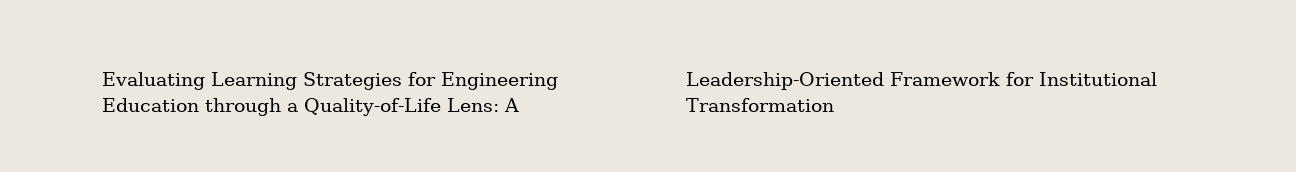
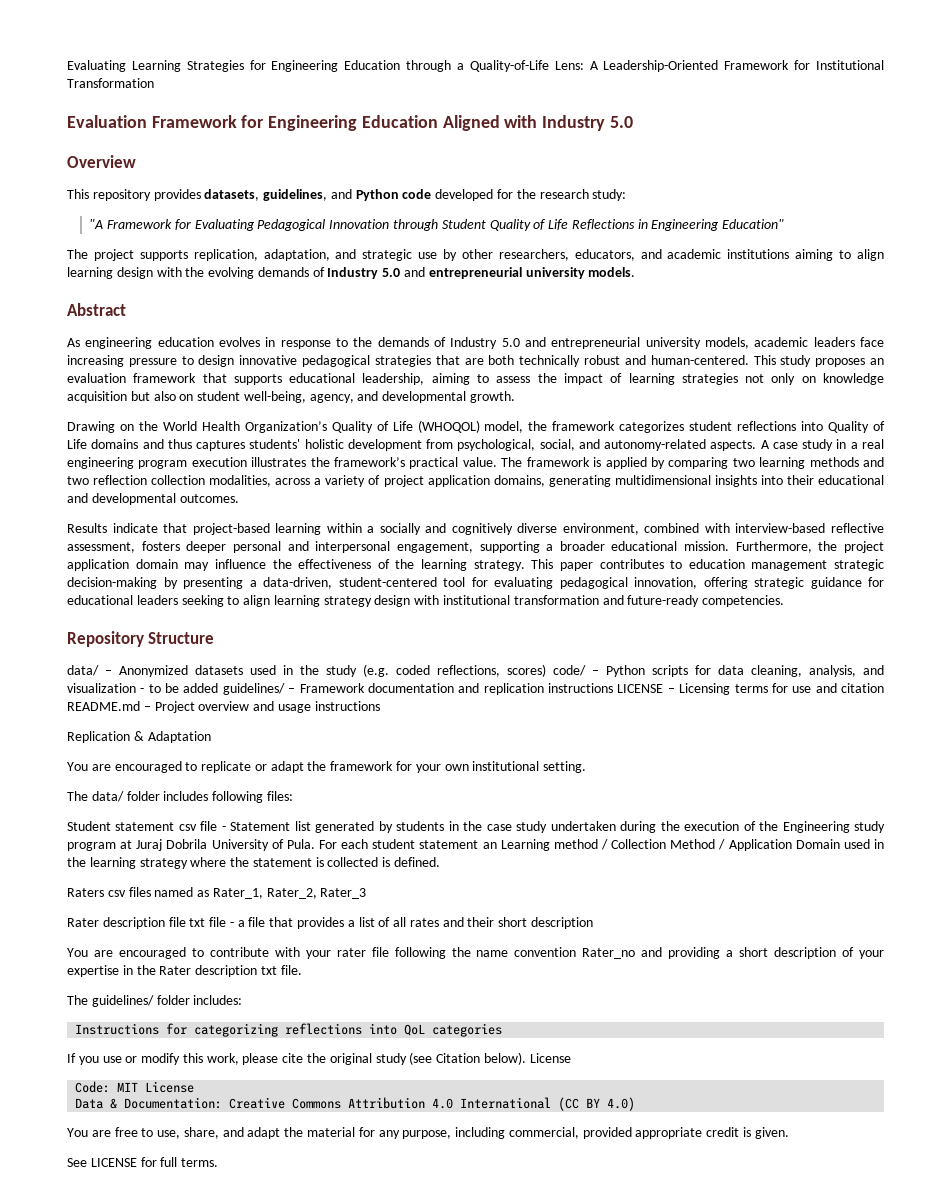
(834, 105) none -> [67,115,633,131] [67,155,136,168] [67,189,627,201] [89,219,785,231] [67,249,884,261] [67,267,636,279] [67,303,126,316] [67,337,885,349] [67,355,885,367] [67,373,884,385] [67,391,516,403] [67,420,886,433] [67,439,885,451] [67,457,884,469] [67,475,884,487] [67,493,239,505] [67,523,884,535] [67,541,884,553] [67,559,884,571] [67,577,884,589] [67,595,785,607] [67,631,215,647] [67,664,884,677] [67,683,884,695] [67,701,380,713] [67,731,211,743] [67,761,587,773] [67,791,293,803] [67,821,886,833] [67,839,884,851] [67,857,441,869] [67,887,367,899] [67,917,594,929] [67,947,885,959] [67,965,302,977] [67,995,243,1007] [75,1023,503,1037] [67,1052,571,1065] [75,1081,195,1093] [75,1097,636,1111] [67,1127,789,1139] [67,1157,219,1167] // Evaluation Framework for Engineering Education Aligned with Industry 5.0 // Overview // This repository provides datasets, guidelines, and Python code developed for the research study: // "A Framework for Evaluating Pedagogical Innovation through Student Quality of Life Reflections in Engineering Education" // The project supports replication, adaptation, and strategic use by other researchers, educators, and academic institutions aiming to align learning design with the evolving demands of Industry 5.0 and entrepreneurial university models. // Abstract // As engineering education evolves in response to the demands of Industry 5.0 and entrepreneurial university models, academic leaders face increasing pressure to design innovative pedagogical strategies that are both technically robust and human-centered. This study proposes an evaluation framework that supports educational leadership, aiming to assess the impact of learning strategies not only on knowledge acquisition but also on student well-being, agency, and developmental growth. // Drawing on the World Health Organization’s Quality of Life (WHOQOL) model, the framework categorizes student reflections into Quality of Life domains and thus captures students' holistic development from psychological, social, and autonomy-related aspects. A case study in a real engineering program execution illustrates the framework’s practical value. The framework is applied by comparing two learning methods and two reflection collection modalities, across a variety of project application domains, generating multidimensional insights into their educational and developmental outcomes. // Results indicate that project-based learning within a socially and cognitively diverse environment, combined with interview-based reflective assessment, fosters deeper personal and interpersonal engagement, supporting a broader educational mission. Furthermore, the project application domain may influence the effectiveness of the learning strategy. This paper contributes to education management strategic decision-making by presenting a data-driven, student-centered tool for evaluating pedagogical innovation, offering strategic guidance for educational leaders seeking to align learning strategy design with institutional transformation and future-ready competencies. // Repository Structure // data/ – Anonymized datasets used in the study (e.g. coded reflections, scores) code/ – Python scripts for data cleaning, analysis, and visualization - to be added guidelines/ – Framework documentation and replication instructions LICENSE – Licensing terms for use and citation README.md – Project overview and usage instructions // Replication & Adaptation // You are encouraged to replicate or adapt the framework for your own institutional setting. // The data/ folder includes following files: // Student statement csv file - Statement list generated by students in the case study undertaken during the execution of the Engineering study program at Juraj Dobrila University of Pula. For each student statement an Learning method / Collection Method / Application Domain used in the learning strategy where the statement is collected is defined. // Raters csv files named as Rater_1, Rater_2, Rater_3 // Rater description file txt file - a file that provides a list of all rates and their short description // You are encouraged to contribute with your rater file following the name convention Rater_no and providing a short description of your expertise in the Rater description txt file. // The guidelines/ folder includes: // Instructions for categorizing reflections into QoL categories // If you use or modify this work, please cite the original study (see Citation below). License // Code: MIT License // Data & Documentation: Creative Commons Attribution 4.0 International (CC BY 4.0) // You are free to use, share, and adapt the material for any purpose, including commercial, provided appropriate credit is given. // See LICENSE for full terms.

